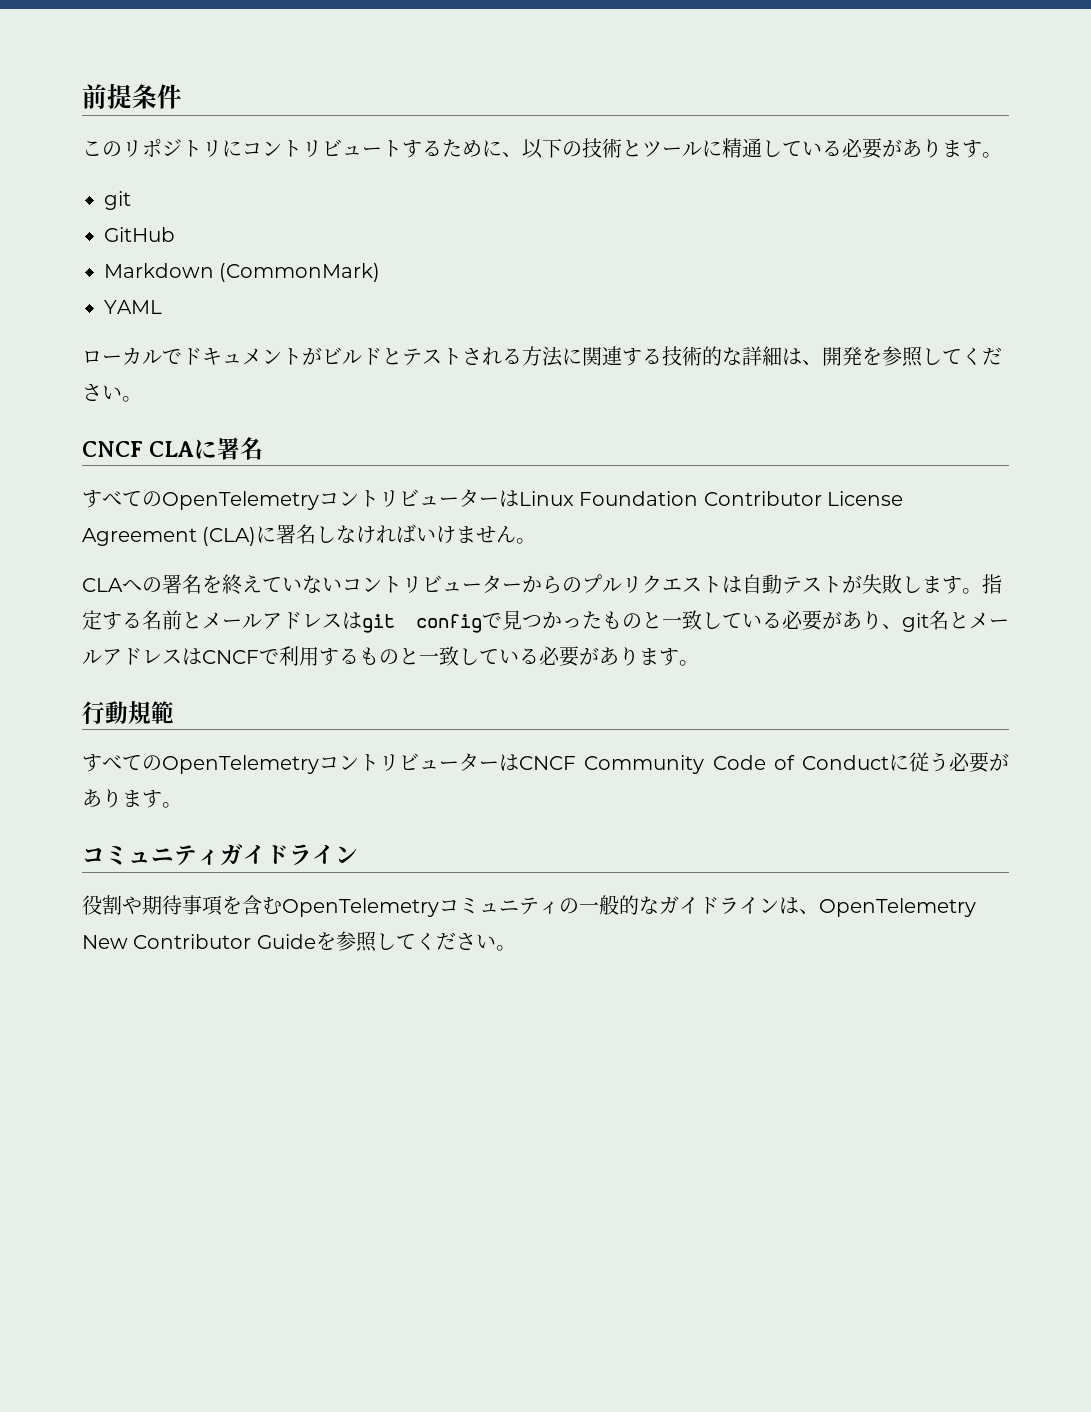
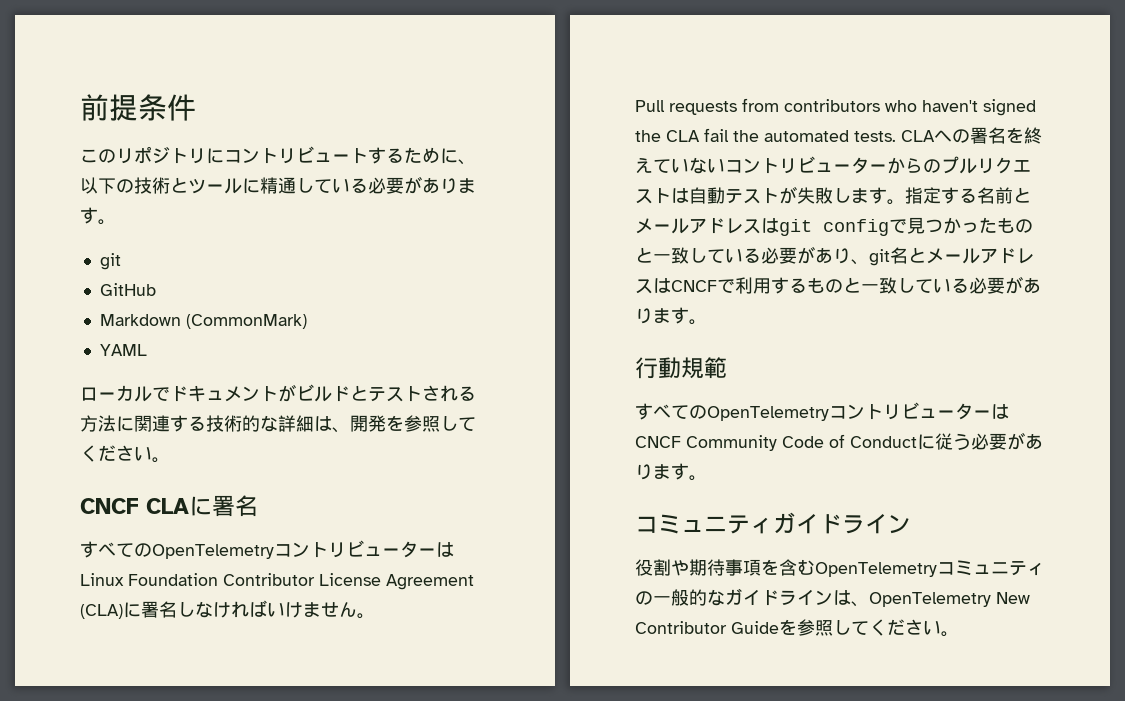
(537, 541) none -> [635,98,1036,116] [635,128,896,142] Pull requests from contributors who haven't signed the CLA fail the automated tests.

